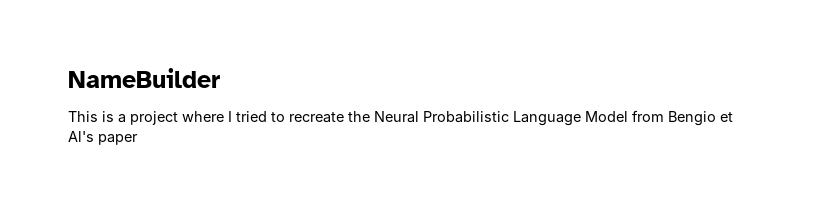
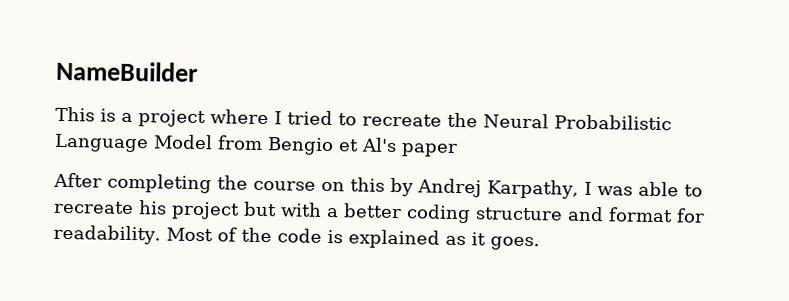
(138, 139) none -> [53,172,703,199] [54,200,705,224] [53,224,540,251] // After completing the course on this by Andrej Karpathy, I was able to recreate his project but with a better coding structure and format for readability. Most of the code is explained as it goes.

